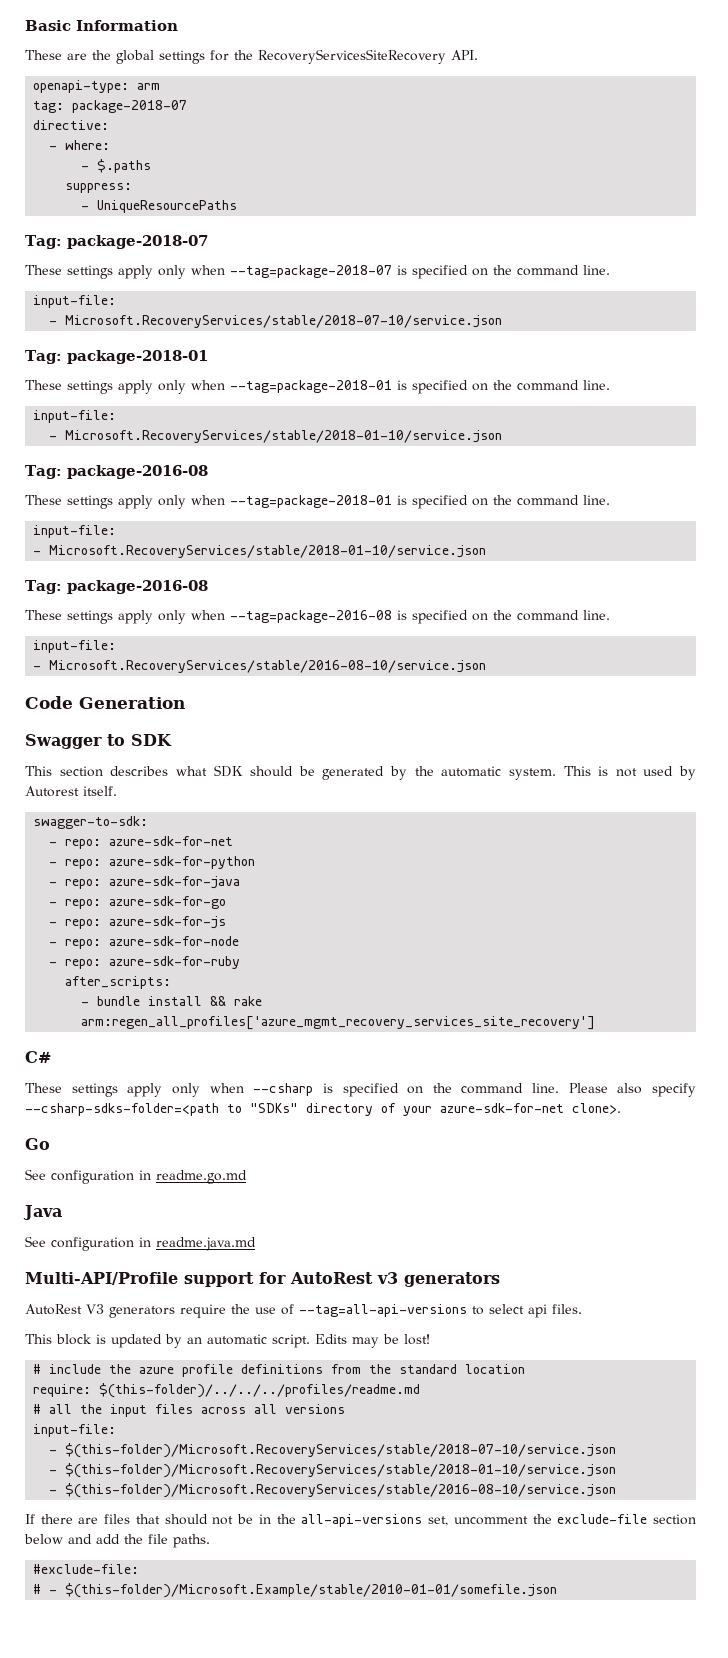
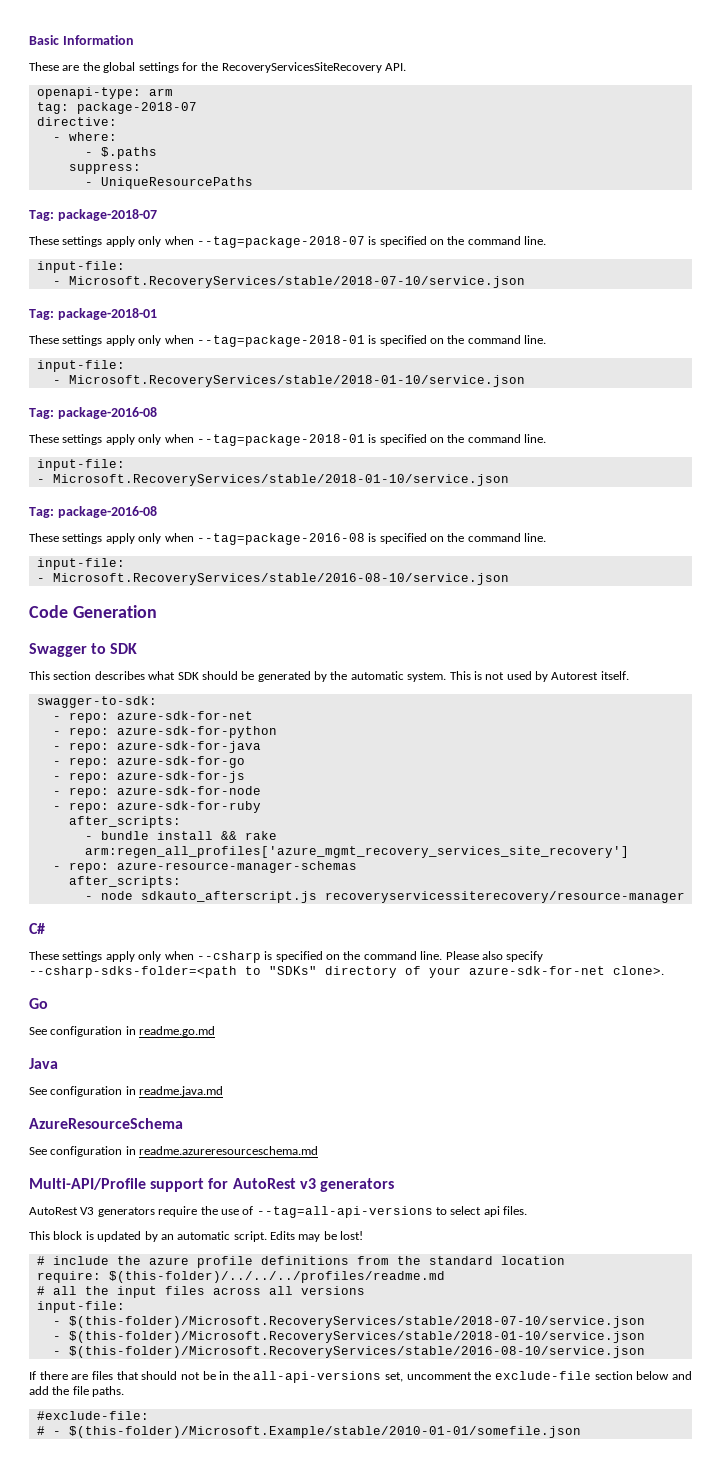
(596, 1023) none -> [52,861,357,873] [68,876,181,888] [84,891,685,903] // - repo: azure-resource-manager-schemas // after_scripts: // - node sdkauto_afterscript.js recoveryservicessiterecovery/resource-manager
(256, 1244) none -> [29,1118,183,1129] [29,1146,319,1157] // AzureResourceSchema // See configuration in readme.azureresourceschema.md

